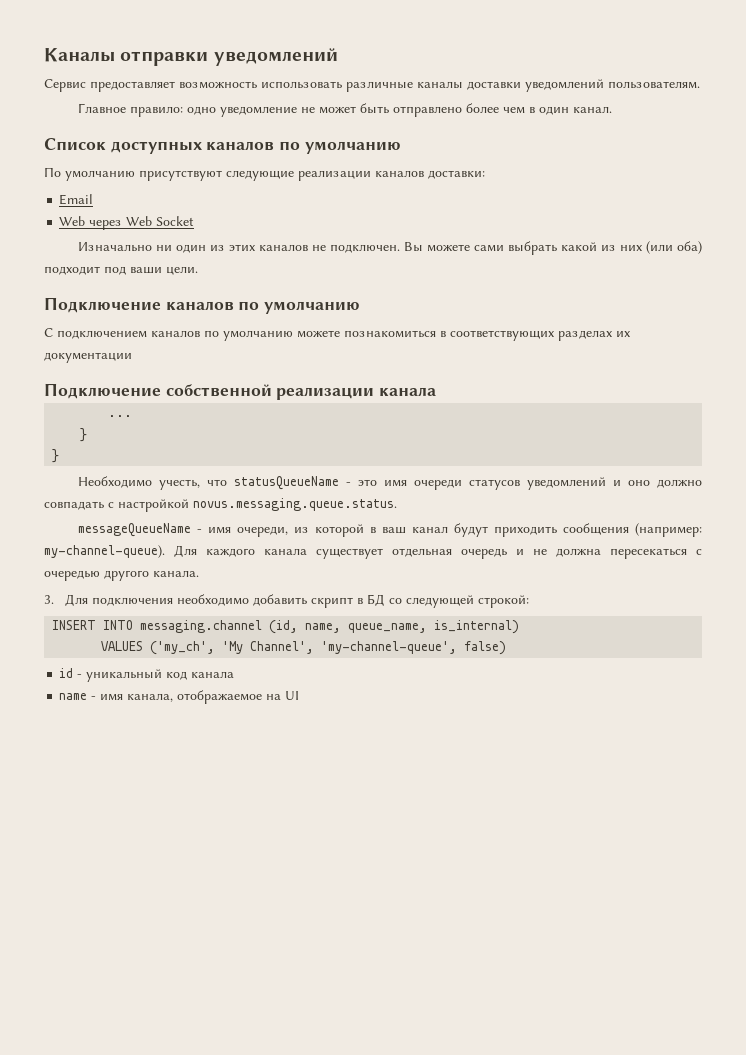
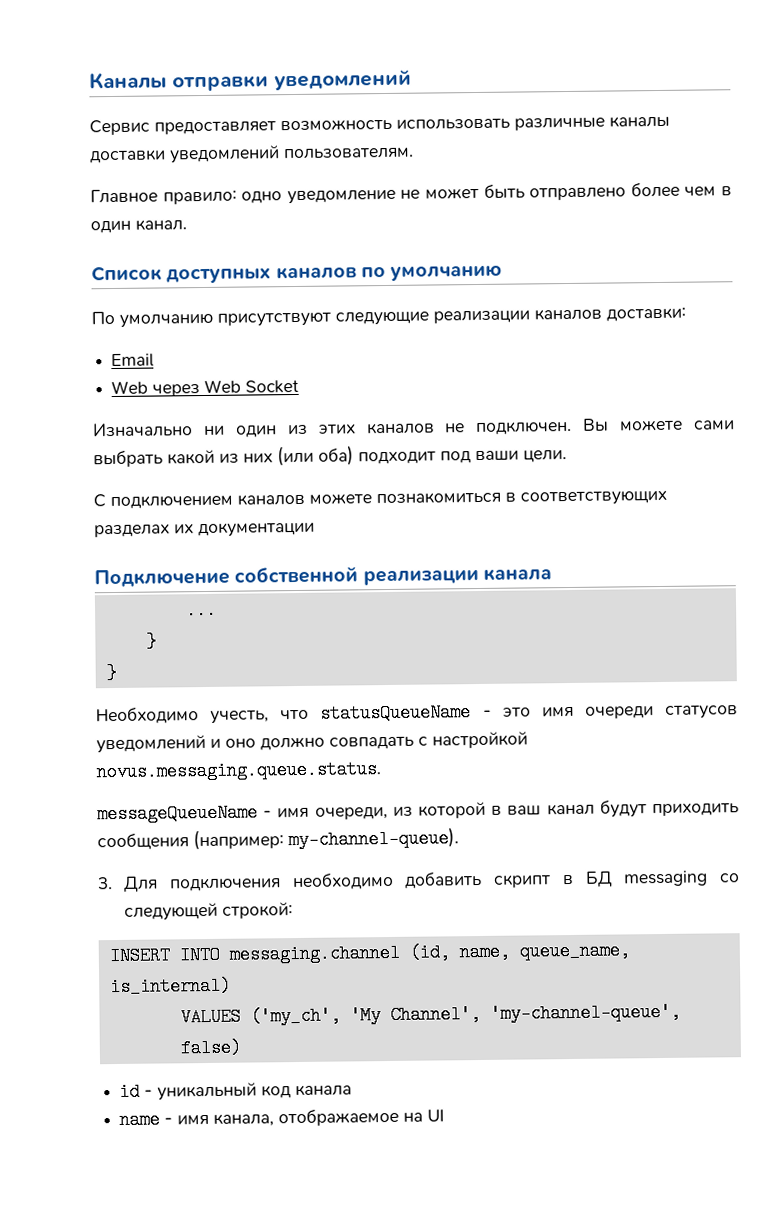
[44,297,361,314] // Подключение каналов по умолчанию -> (567, 456) none
[204,330,293,341] по умолчанию -> (305, 499) none
[174,545,702,559] [44,570,199,581] Для каждого канала существует отдельная очередь и не должна пересекаться с очередью другого канала. -> (459, 838) none
(385, 600) none -> [623,870,709,887] messaging

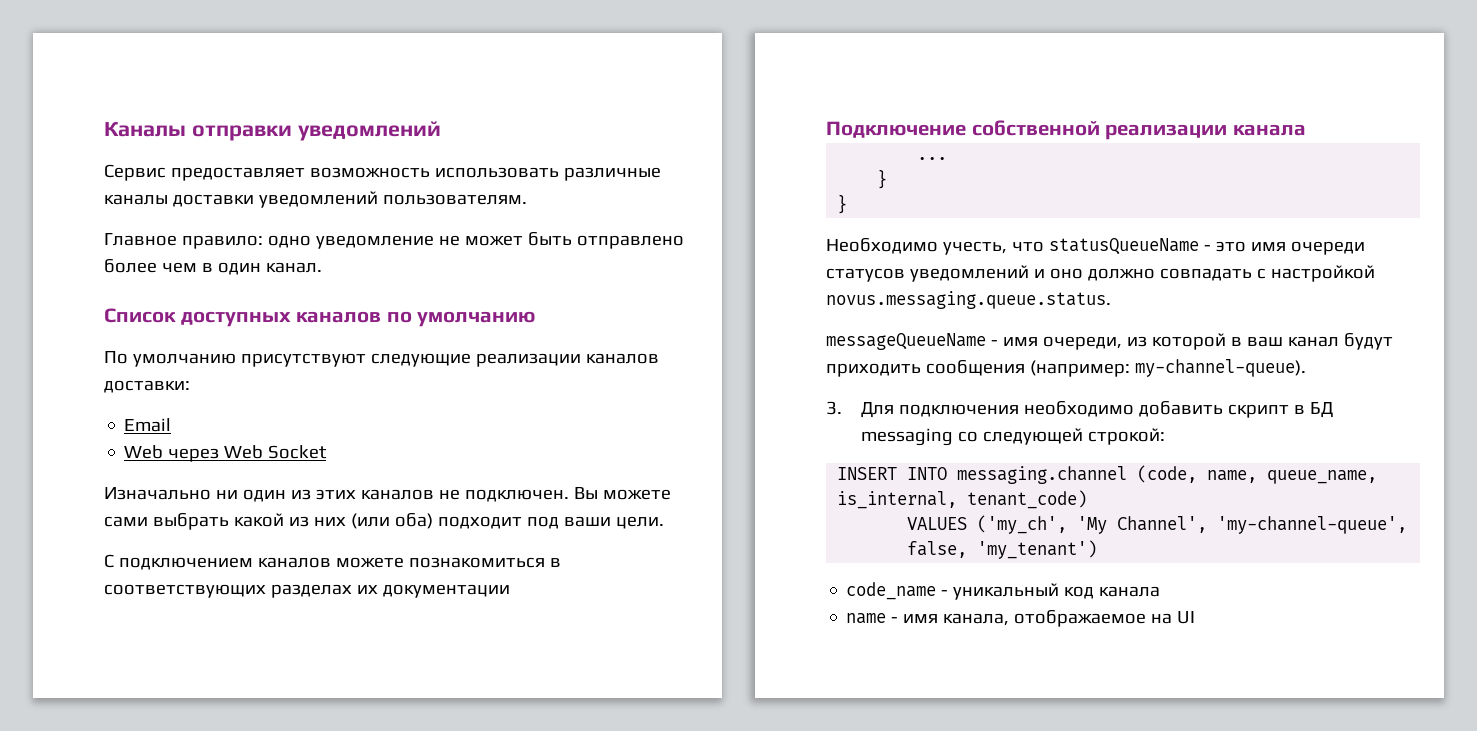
[408,943,450,962] (id, -> [1137,465,1198,483] (code,
[109,976,231,997] is_internal) -> [837,490,1088,509] is_internal, tenant_code)
[179,1038,241,1058] [119,1082,141,1101] false) // id -> [907,540,1098,559] [846,582,937,600] false, 'my_tenant') // code_name

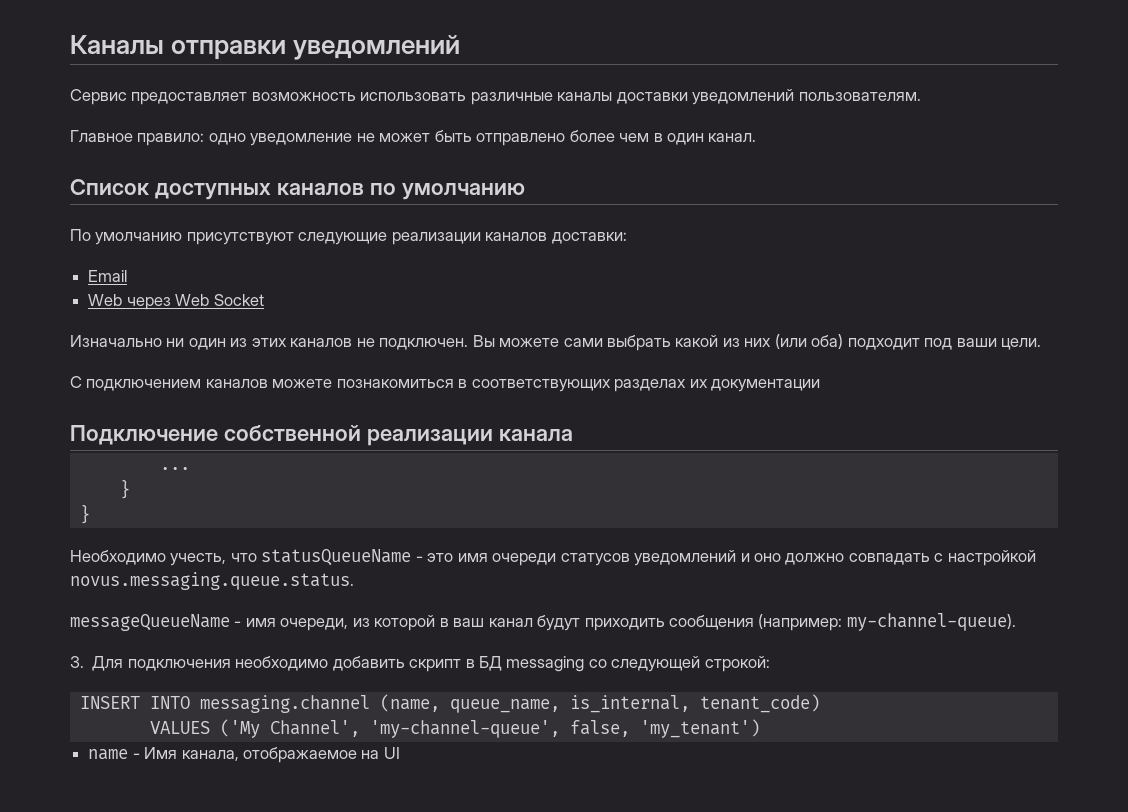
[1137,465,1258,483] (code, name, -> [379,694,440,712] (name,
[977,515,1108,534] ('my_ch', 'My -> [219,719,260,738] ('My
[846,582,1161,600] // code_name - уникальный код канала -> (760, 728) none
[903,614,939,623] имя -> [144,747,178,759] Имя

